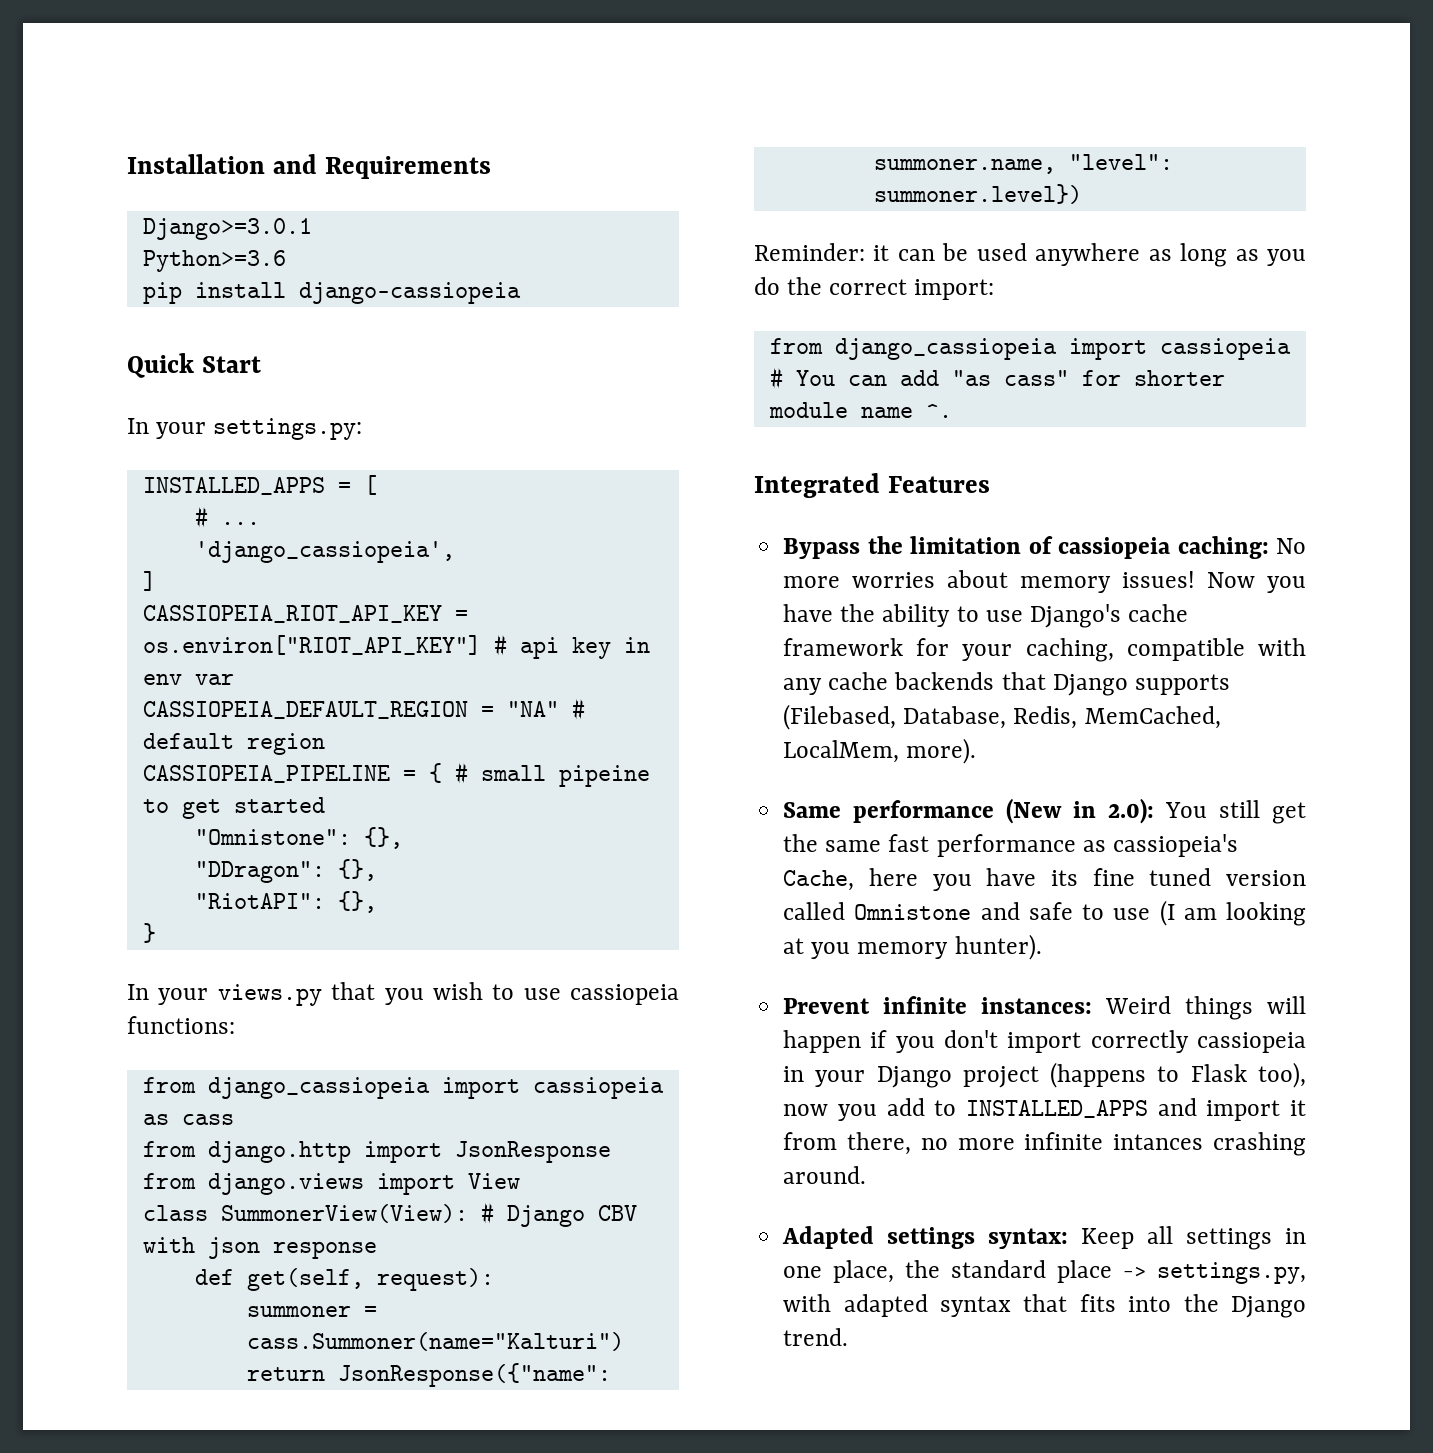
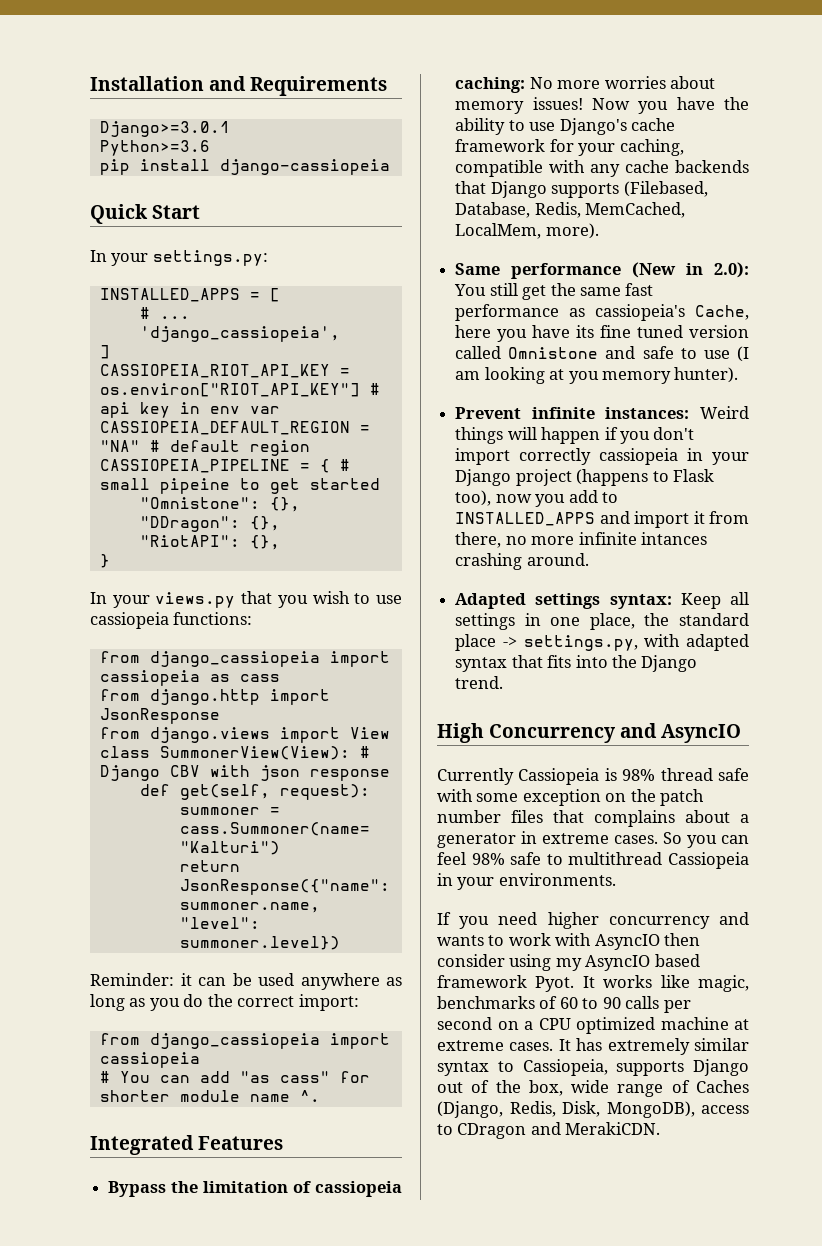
(849, 1337) none -> [437,723,742,743] [437,768,749,785] [437,789,705,806] [437,810,749,827] [437,831,749,848] [437,852,749,869] [437,873,616,890] [437,912,749,929] [437,933,701,950] [437,954,700,971] [437,975,749,992] [437,996,691,1013] [437,1017,749,1034] [437,1038,749,1055] [437,1059,749,1076] [437,1080,749,1097] [437,1101,749,1118] [437,1122,661,1139] // High Concurrency and AsyncIO // Currently Cassiopeia is 98% thread safe with some exception on the patch number files that complains about a generator in extreme cases. So you can feel 98% safe to multithread Cassiopeia in your environments. // If you need higher concurrency and wants to work with AsyncIO then consider using my AsyncIO based framework Pyot. It works like magic, benchmarks of 60 to 90 calls per second on a CPU optimized machine at extreme cases. It has extremely similar syntax to Cassiopeia, supports Django out of the box, wide range of Caches (Django, Redis, Disk, MongoDB), access to CDragon and MerakiCDN.

